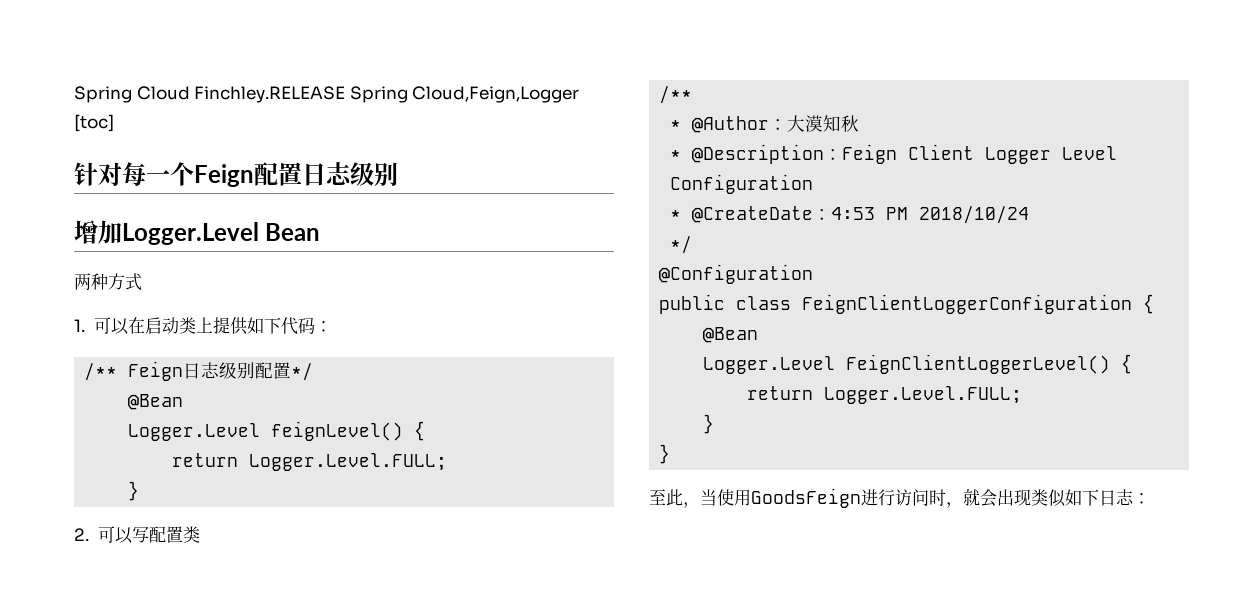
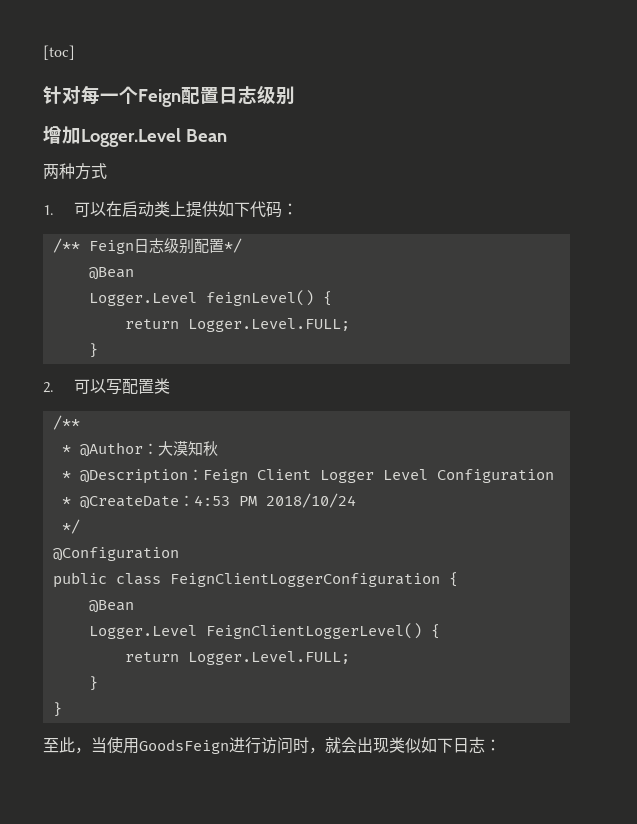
[74,86,580,103] Spring Cloud Finchley.RELEASE Spring Cloud,Feign,Logger -> (43, 52) none

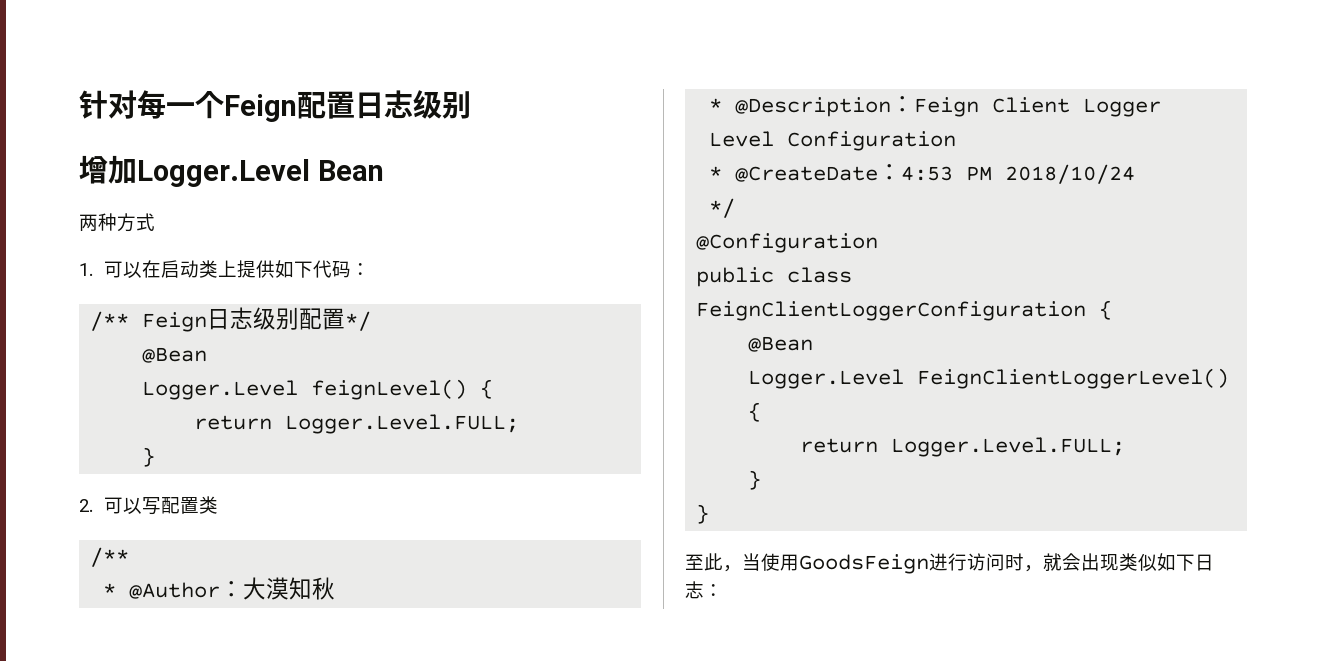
[43,45,75,60] [toc] // -> (79, 104) none

